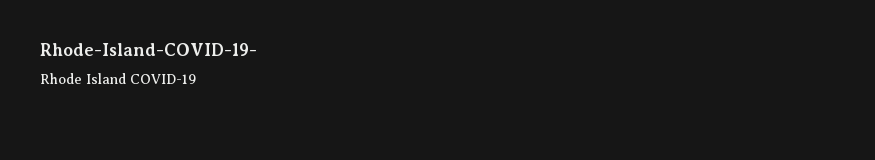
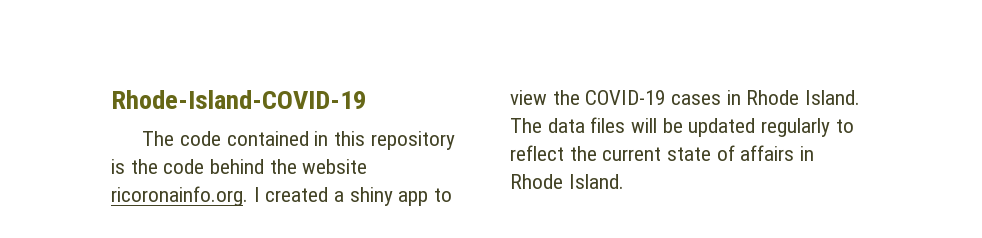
[40,43,257,56] [40,73,196,84] Rhode-Island-COVID-19- // Rhode Island COVID-19 -> [111,90,366,109] [142,131,455,150] [111,159,368,174] [111,186,453,206] [510,90,861,105] [510,117,854,137] [510,145,815,161] [510,174,624,189] Rhode-Island-COVID-19 // The code contained in this repository is the code behind the website ricoronainfo.org. I created a shiny app to view the COVID-19 cases in Rhode Island. The data files will be updated regularly to reflect the current state of affairs in Rhode Island.

